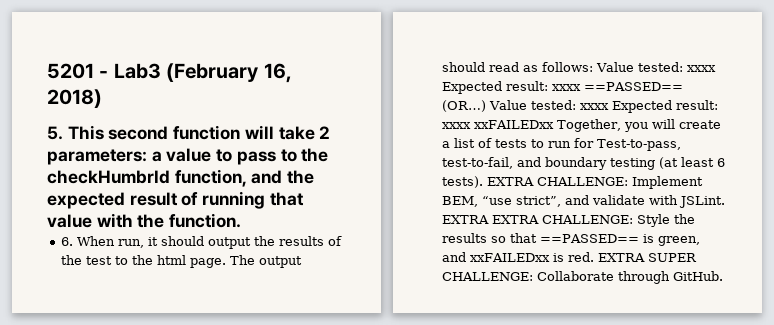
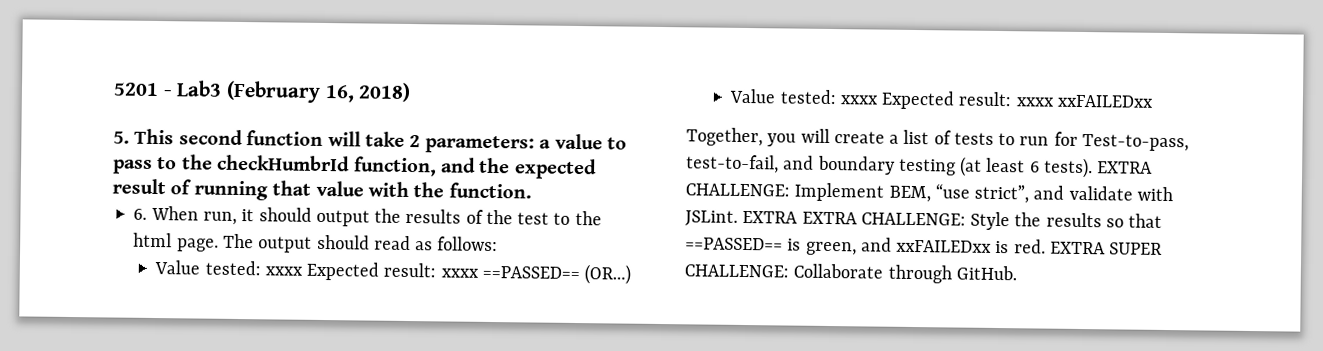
(593, 67) none -> (499, 244) //
(486, 106) none -> (632, 274) //
(554, 124) none -> (1153, 101) //

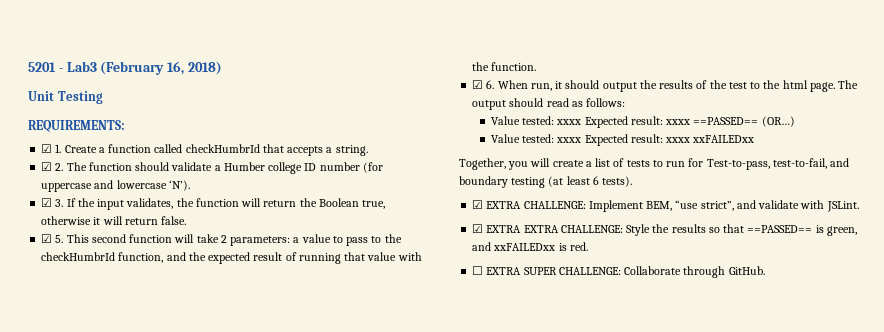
(412, 92) none -> [28,91,103,104] [28,120,125,132] [41,144,368,156] [41,162,383,174] [41,180,190,192] [41,198,386,210] [41,216,187,225] [41,234,53,243] Unit Testing // REQUIREMENTS: // ☑ 1. Create a function called checkHumbrId that accepts a string. // ☑ 2. The function should validate a Humber college ID number (for uppercase and lowercase ‘N’). // ☑ 3. If the input validates, the function will return the Boolean true, otherwise it will return false. // ☑
(532, 190) none -> [472,80,484,89] ☑
(1093, 168) none -> [472,200,484,209] // ☑
(738, 218) none -> [472,224,484,233] // ☑
(1046, 246) none -> [472,266,484,275] // ☐

